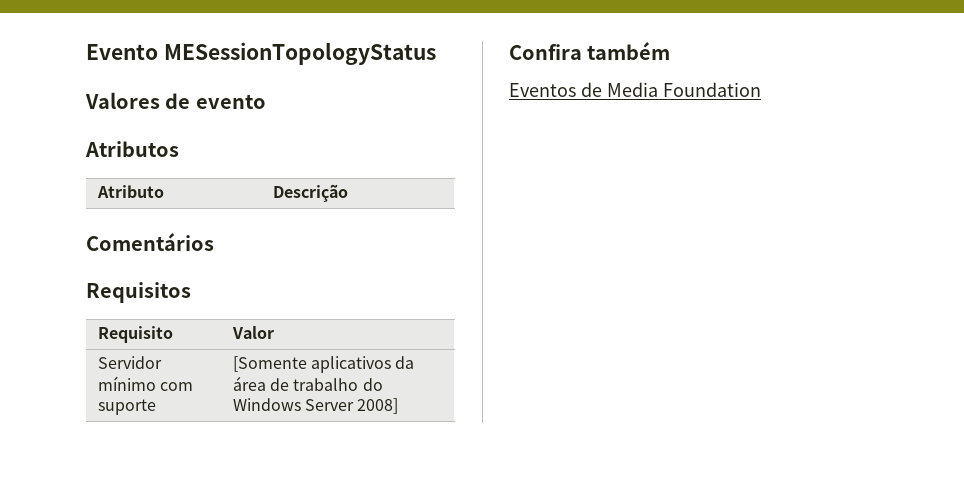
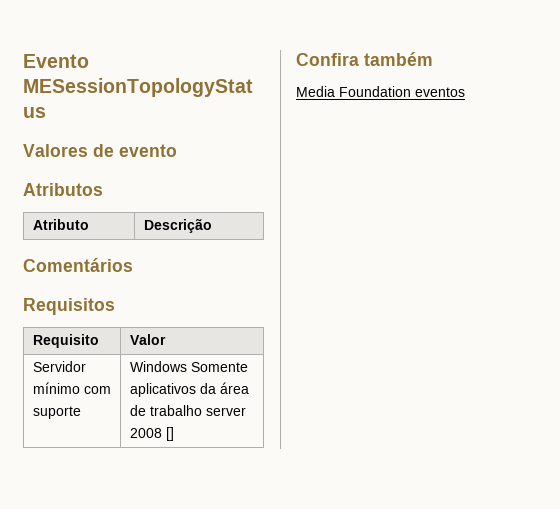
[232,356,307,372] [Somente -> [129,361,248,372] Windows Somente
[362,378,383,391] [232,398,399,414] do Windows Server 2008] -> [205,407,246,416] [129,427,174,441] server 2008 []
[509,82,602,97] Eventos de -> (433, 59) none
(761, 89) none -> [415,87,465,97] eventos

